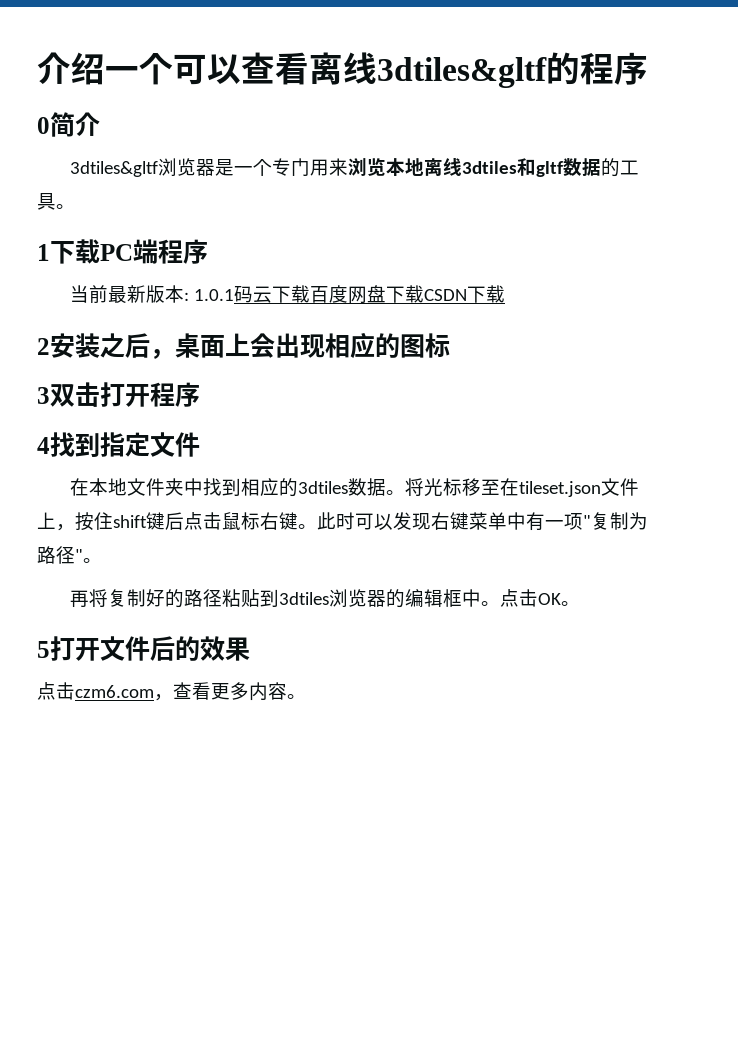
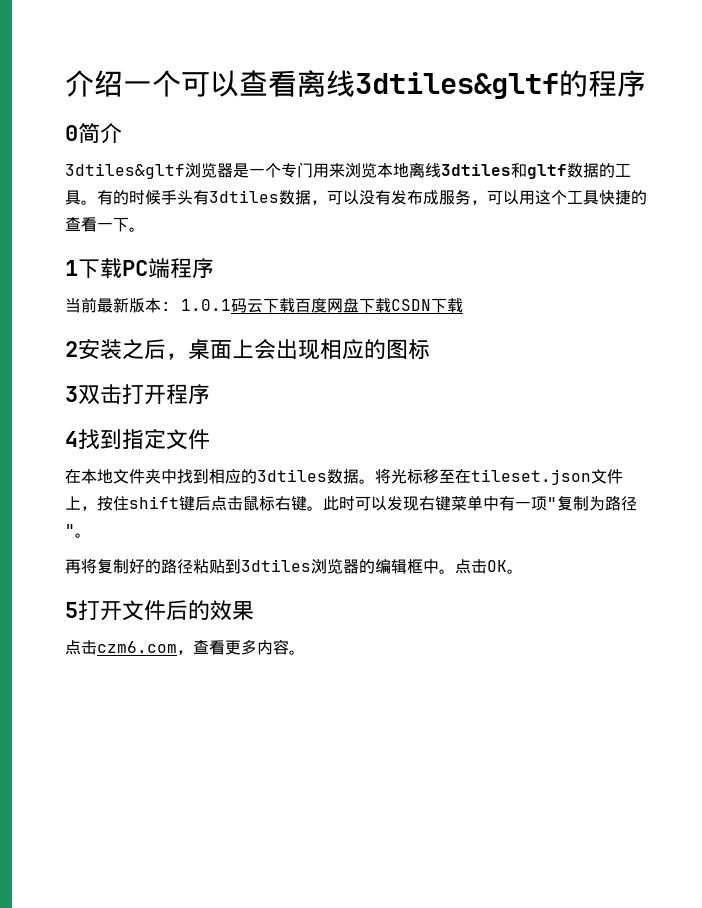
(75, 206) none -> [97,189,647,205] [65,217,145,232] 有的时候手头有3dtiles数据，可以没有发布成服务，可以用这个工具快捷的查看一下。

